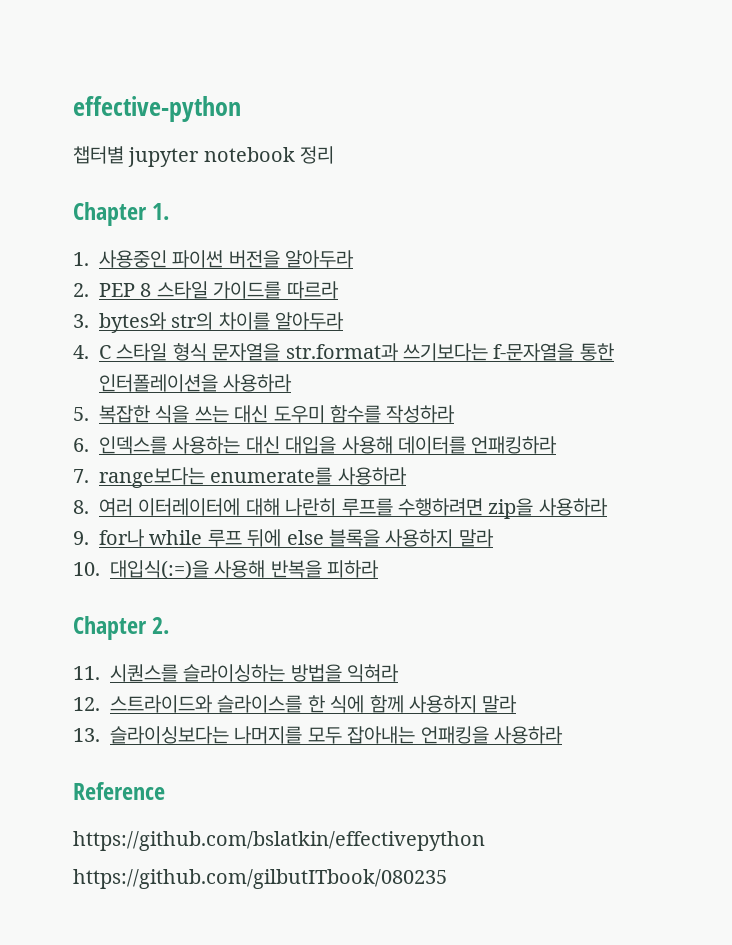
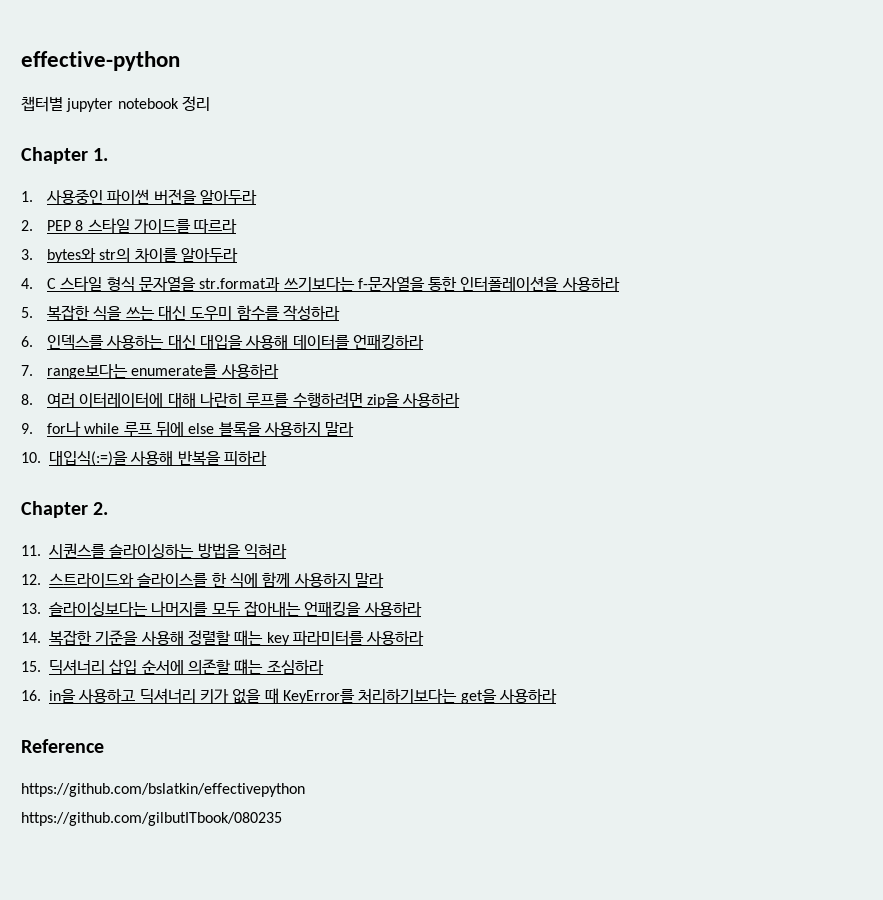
(563, 735) none -> [21,630,425,646] [21,659,324,675] [21,688,557,704] // 14. 복잡한 기준을 사용해 정렬할 때는 key 파라미터를 사용하라 // 15. 딕셔너리 삽입 순서에 의존할 떄는 조심하라 // 16. in을 사용하고 딕셔너리 키가 없을 때 KeyError를 처리하기보다는 get을 사용하라

